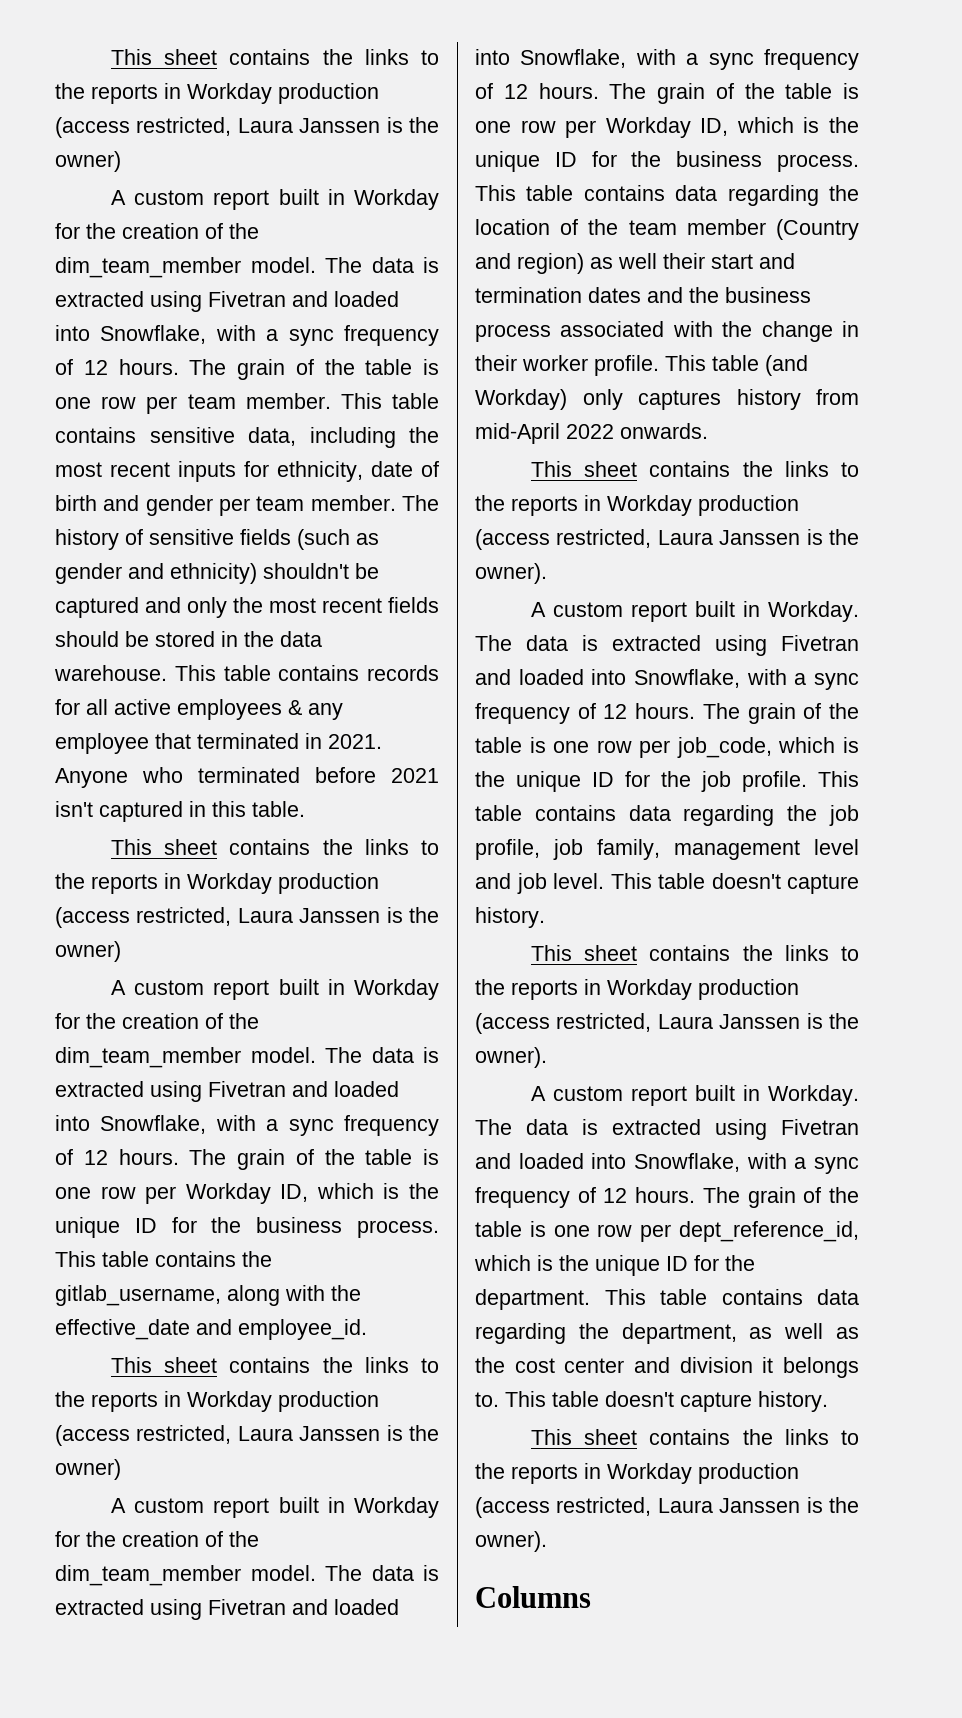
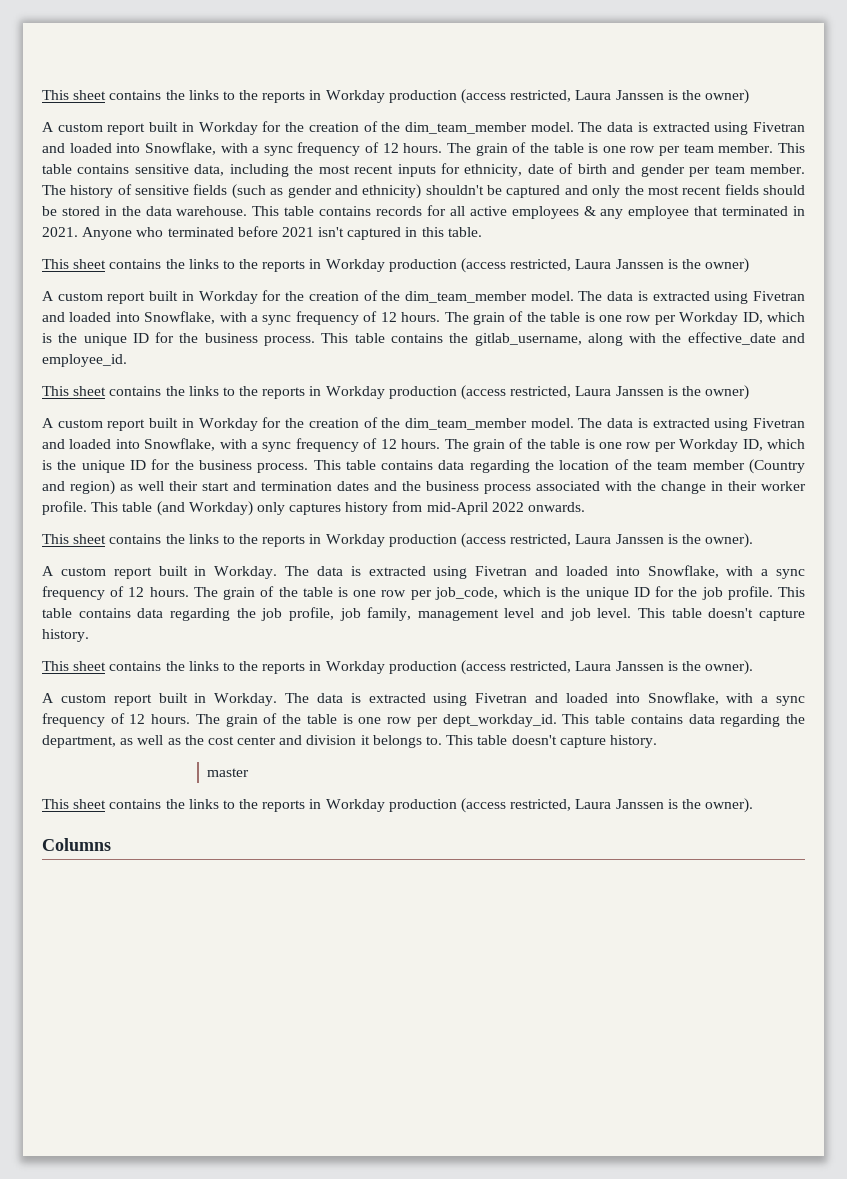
[679,1221,859,1242] [474,1255,755,1276] [475,1289,590,1310] dept_reference_id, which is the unique ID for the department. -> [442,714,557,727] dept_workday_id.
(828, 1401) none -> [207,768,250,777] // master

